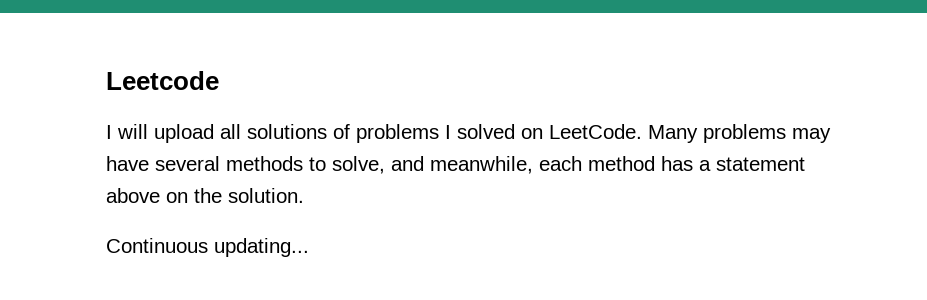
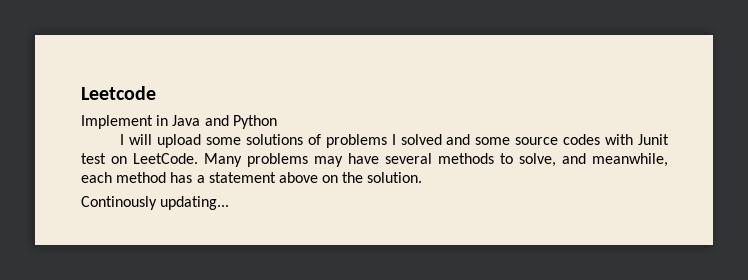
(219, 80) none -> [81,115,277,129] // Implement in Java and Python
[220,124,241,139] all -> [206,137,242,145] some
(515, 131) none -> [446,134,670,145] [81,153,106,164] and some source codes with Junit test
[106,238,208,253] Continuous -> [81,196,157,210] Continously

